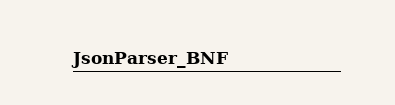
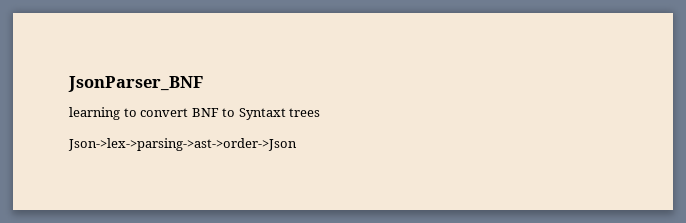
(228, 60) none -> [69,107,321,120] [68,138,297,151] // learning to convert BNF to Syntaxt trees // Json->lex->parsing->ast->order->Json

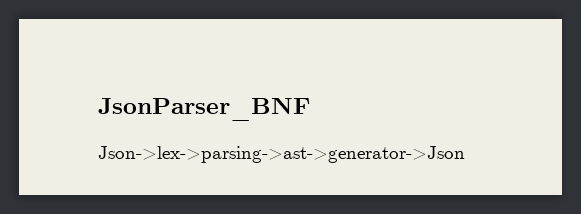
[69,107,321,120] [68,138,297,151] learning to convert BNF to Syntaxt trees // Json->lex->parsing->ast->order->Json -> [98,146,465,163] Json->lex->parsing->ast->generator->Json

